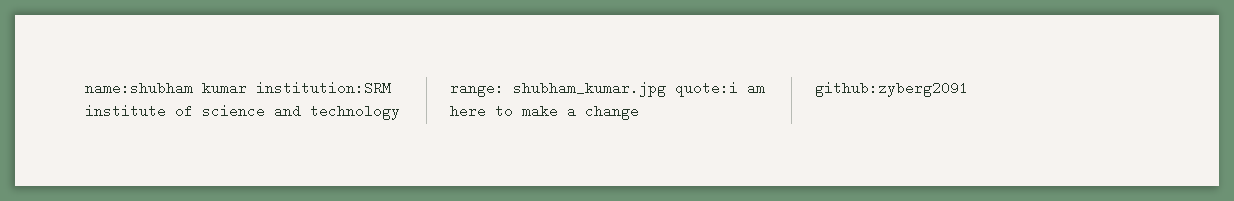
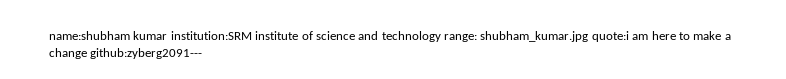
[815,81,968,97] github:zyberg2091 -> [90,48,203,59] github:zyberg2091---

